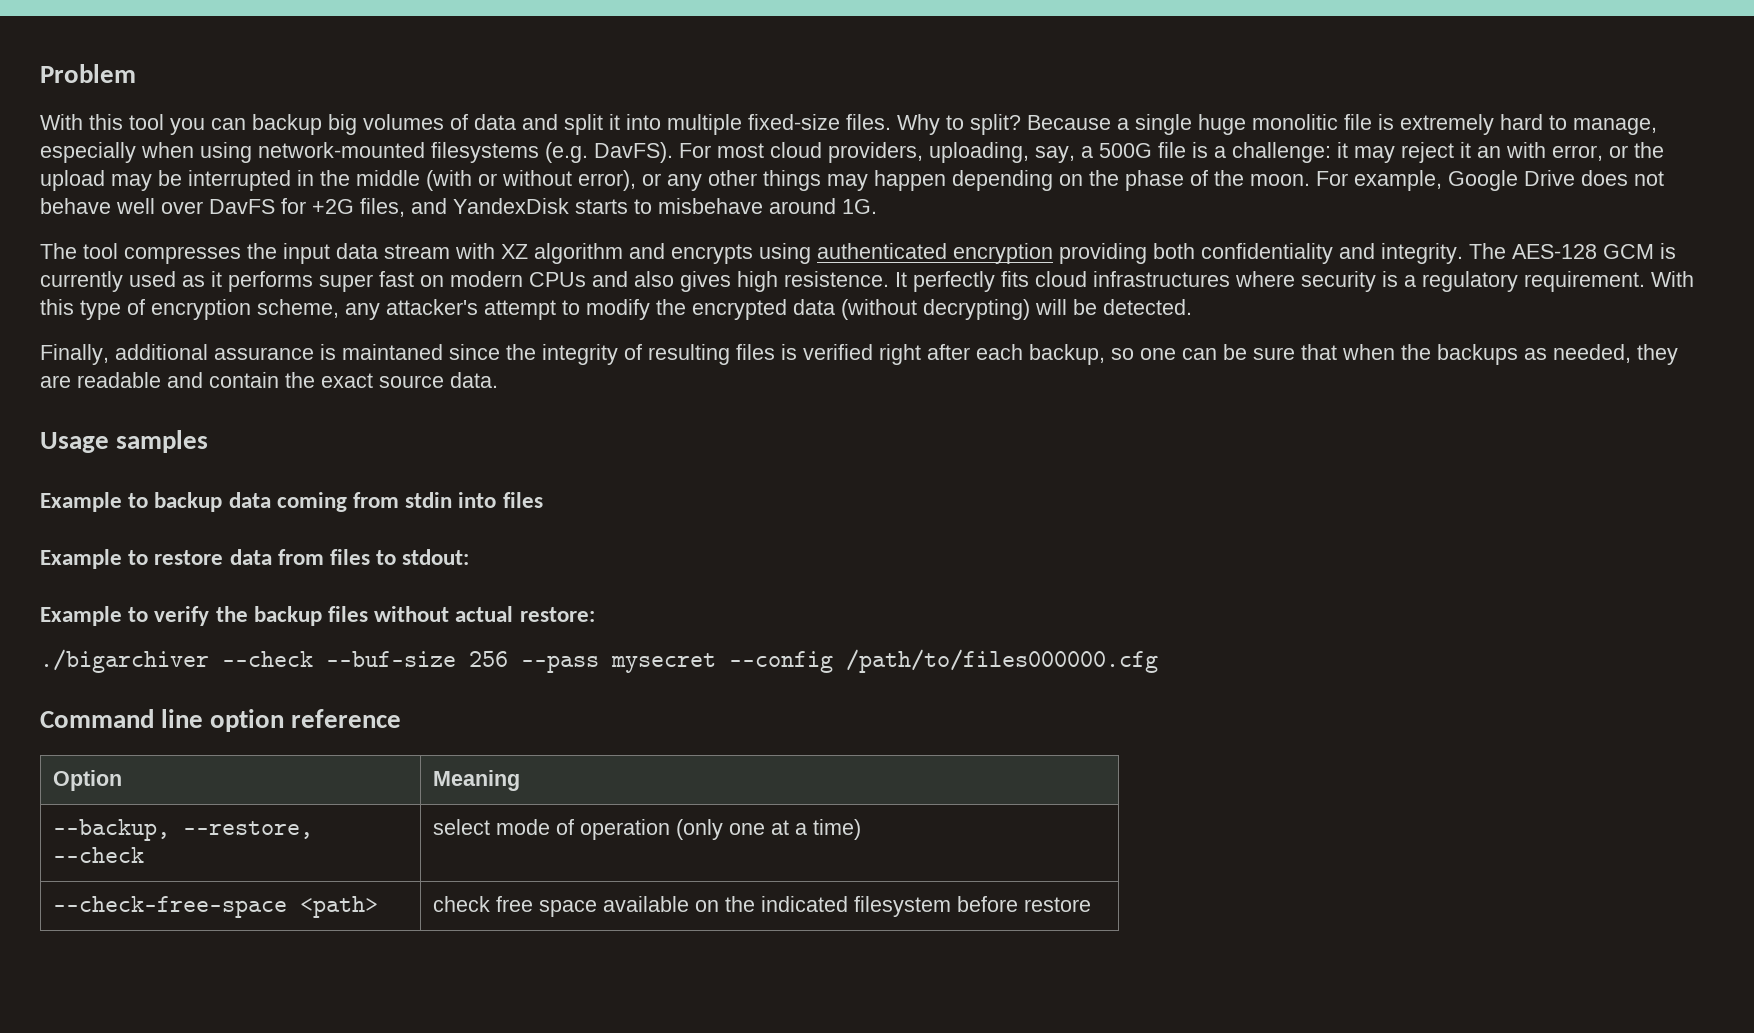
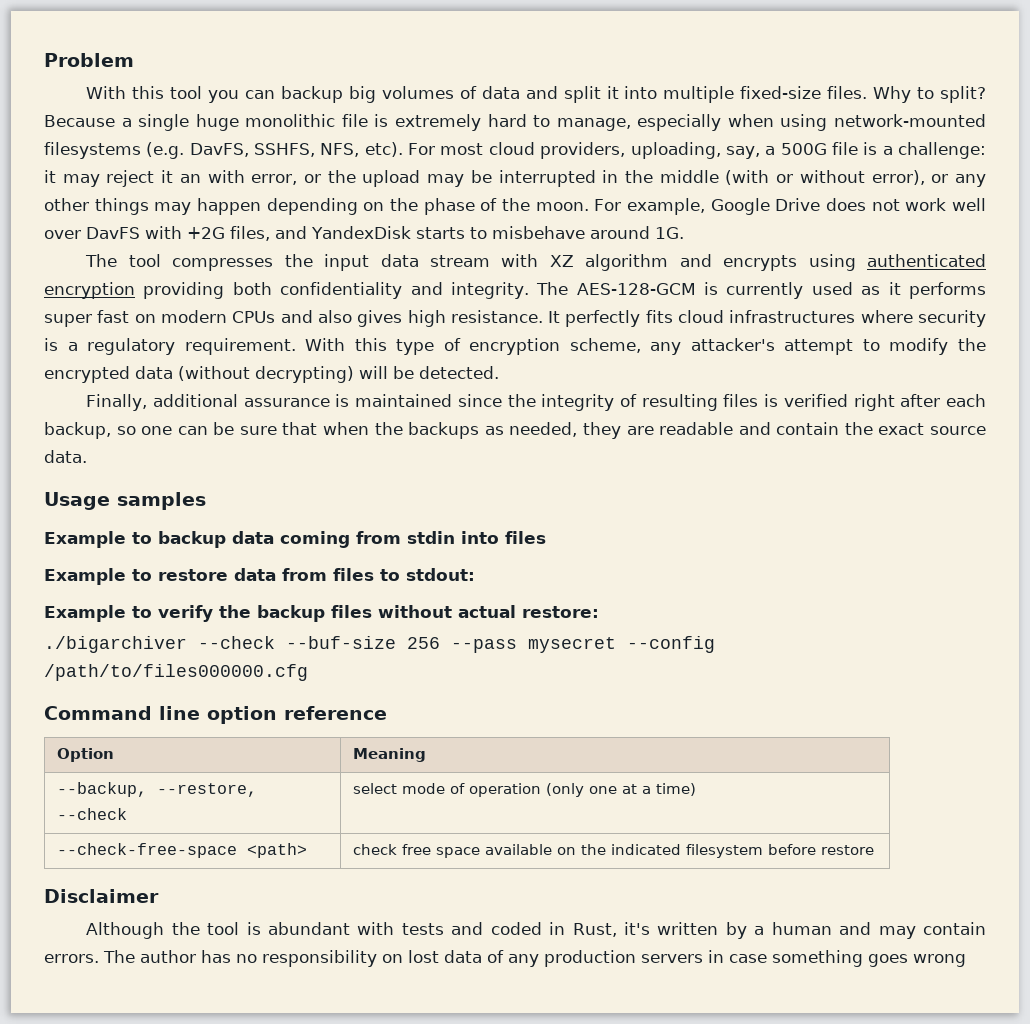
[1252,114,1338,130] monolitic -> [245,114,336,127] monolithic
[594,142,673,163] DavFS). -> [189,142,403,157] DavFS, SSHFS, NFS, etc).
[40,198,111,214] behave -> [905,198,947,211] work
[281,198,306,214] for -> [145,226,182,239] with
[1512,244,1654,259] AES-128 GCM -> [576,283,696,295] AES-128-GCM
[784,271,889,287] resistence. -> [450,310,543,323] resistance.
[342,344,443,360] maintaned -> [355,394,453,407] maintained
(1092, 904) none -> [44,889,159,903] [86,922,987,939] [44,950,966,967] // Disclaimer // Although the tool is abundant with tests and coded in Rust, it's written by a human and may contain errors. The author has no responsibility on lost data of any production servers in case something goes wrong

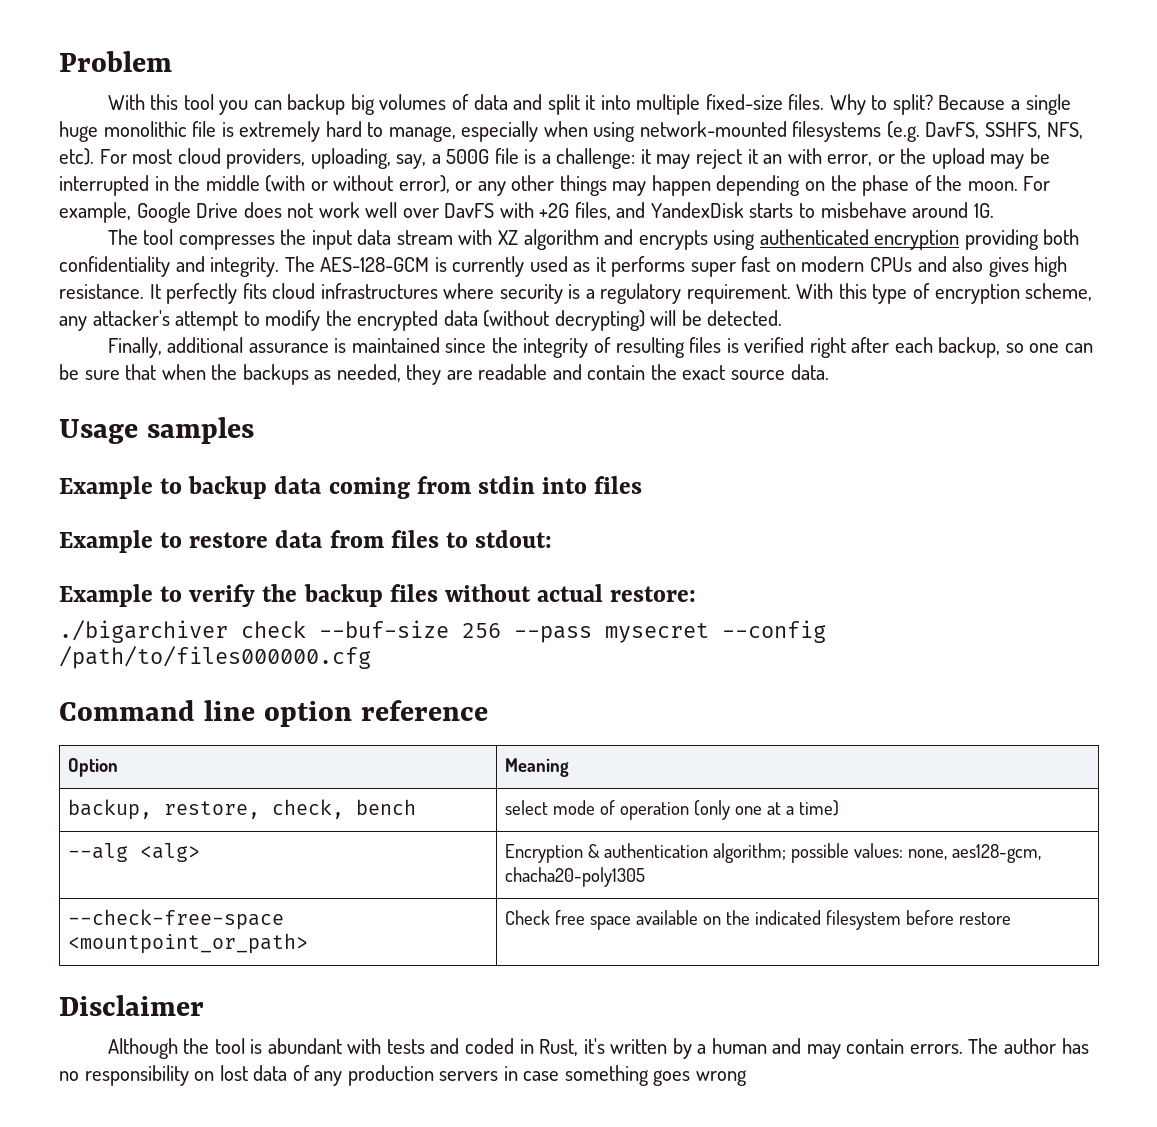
[198,636,275,649] --check -> [241,621,306,638] check
[56,782,257,797] [56,808,127,820] --backup, --restore, --check -> [68,799,417,820] backup, restore, check, bench
(696, 789) none -> [68,843,201,862] [505,843,1042,863] [505,867,646,887] // --alg <alg> | Encryption & authentication algorithm; possible values: none, aes128-gcm, chacha20-poly1305
[246,843,307,858] [352,844,397,855] <path> | check -> [68,933,309,954] [505,910,551,925] <mountpoint_or_path> | Check

